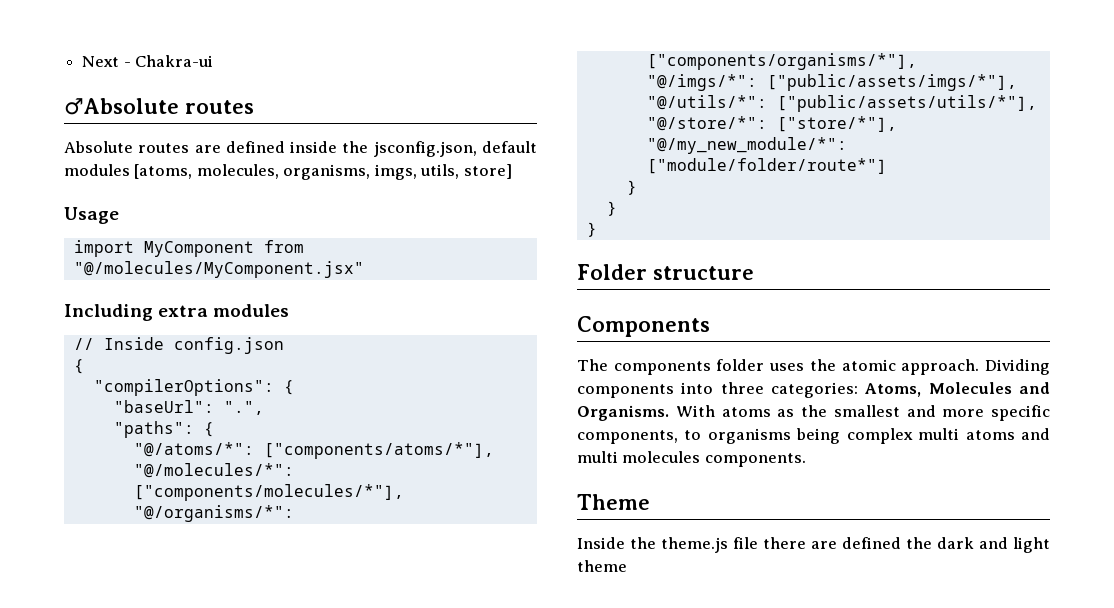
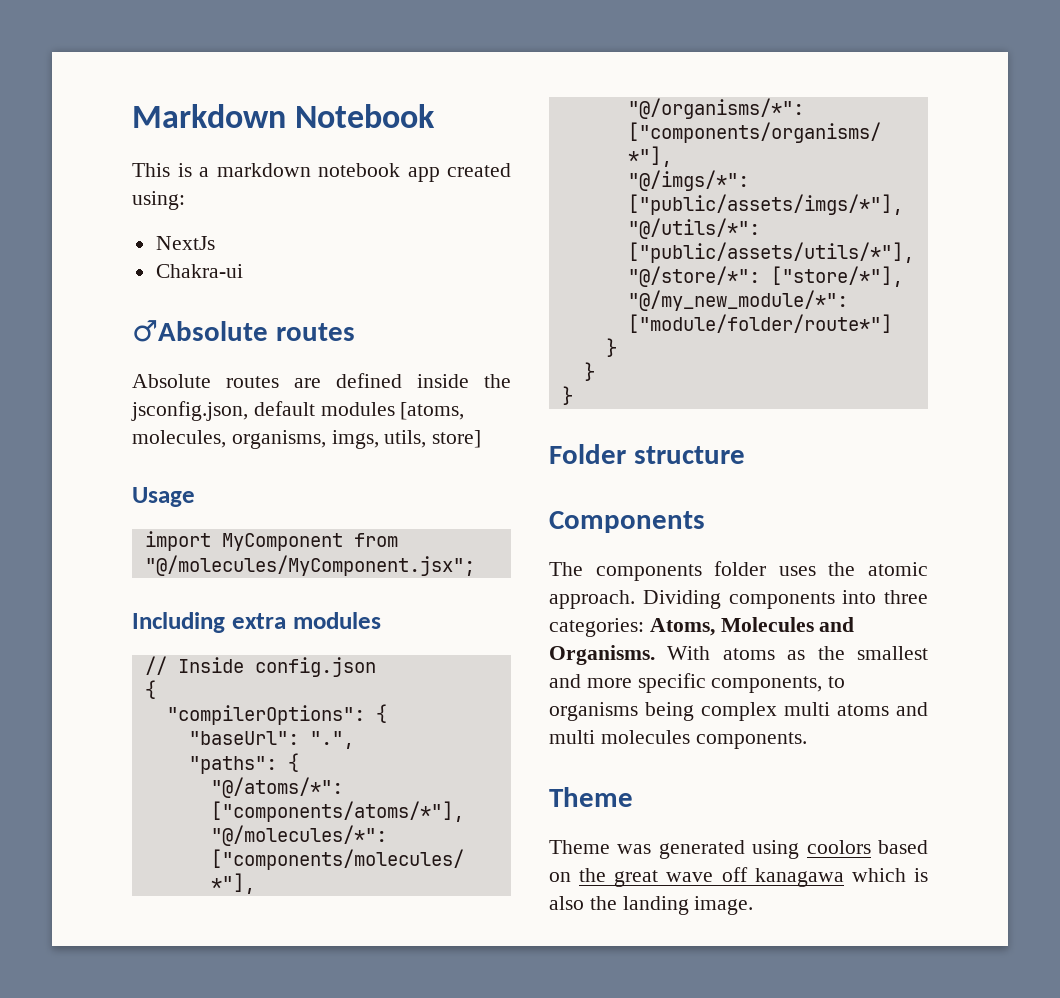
[82,56,131,67] Next - -> [132,104,436,128] [132,163,511,182] [132,191,185,210] [155,236,215,250] Markdown Notebook // This is a markdown notebook app created using: // NextJs //
[73,261,364,278] "@/molecules/MyComponent.jsx" -> [144,555,475,576] "@/molecules/MyComponent.jsx";
[577,537,1050,553] [577,560,627,572] Inside the theme.js file there are defined the dark and light theme -> [549,840,928,859] [549,867,928,887] [549,896,754,915] Theme was generated using coolors based on the great wave off kanagawa which is also the landing image.

